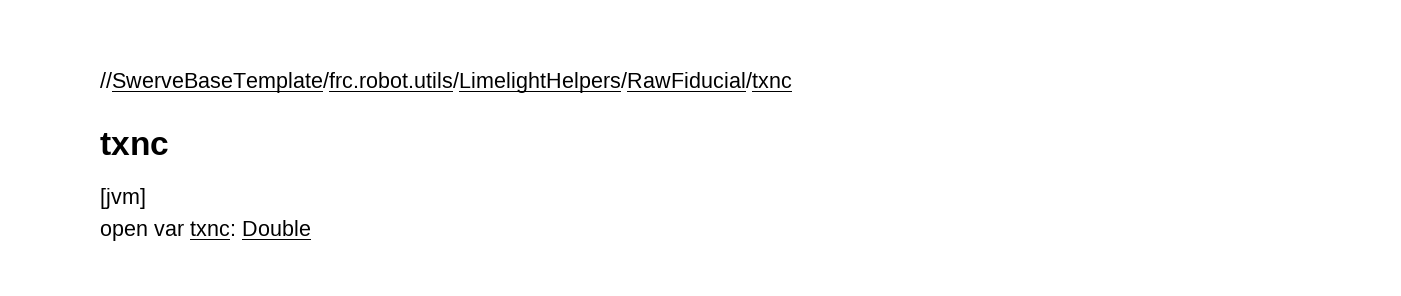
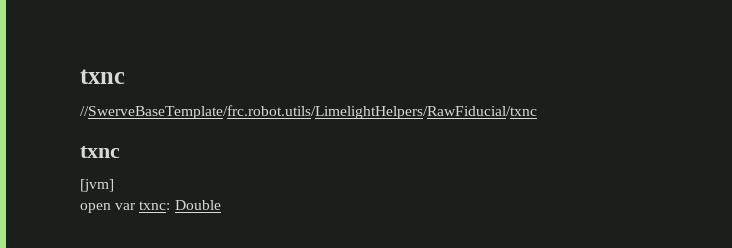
(100, 82) none -> [80,69,125,84] txnc //

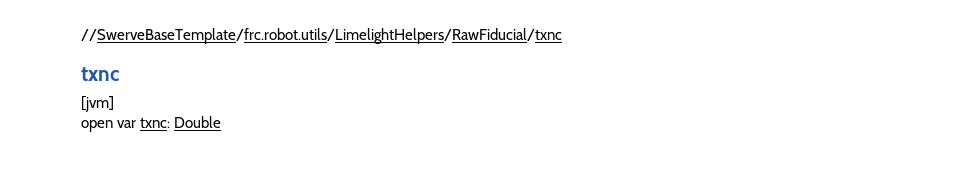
[80,69,125,84] txnc // -> (81, 36) none

